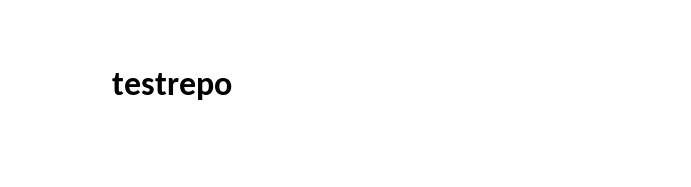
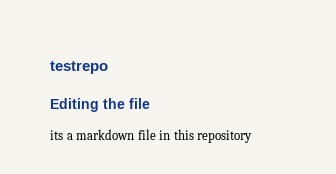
(232, 86) none -> [50,98,150,112] [50,129,253,143] // Editing the file // its a markdown file in this repository

